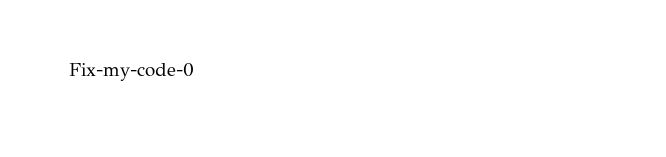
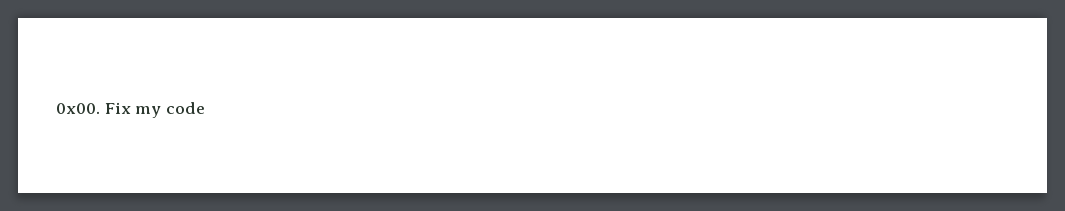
[69,63,194,81] Fix-my-code-0 -> [56,102,206,118] 0x00. Fix my code

